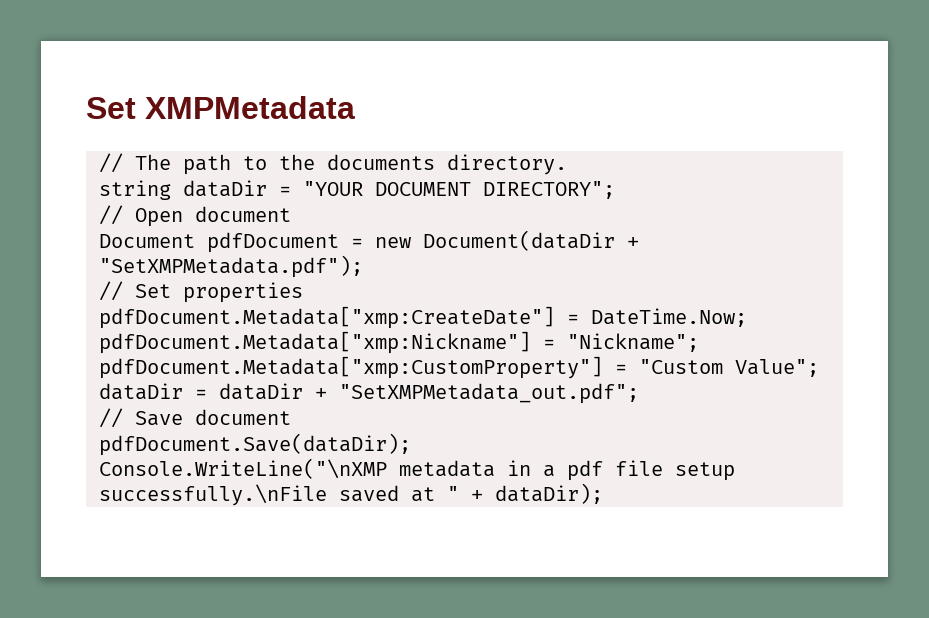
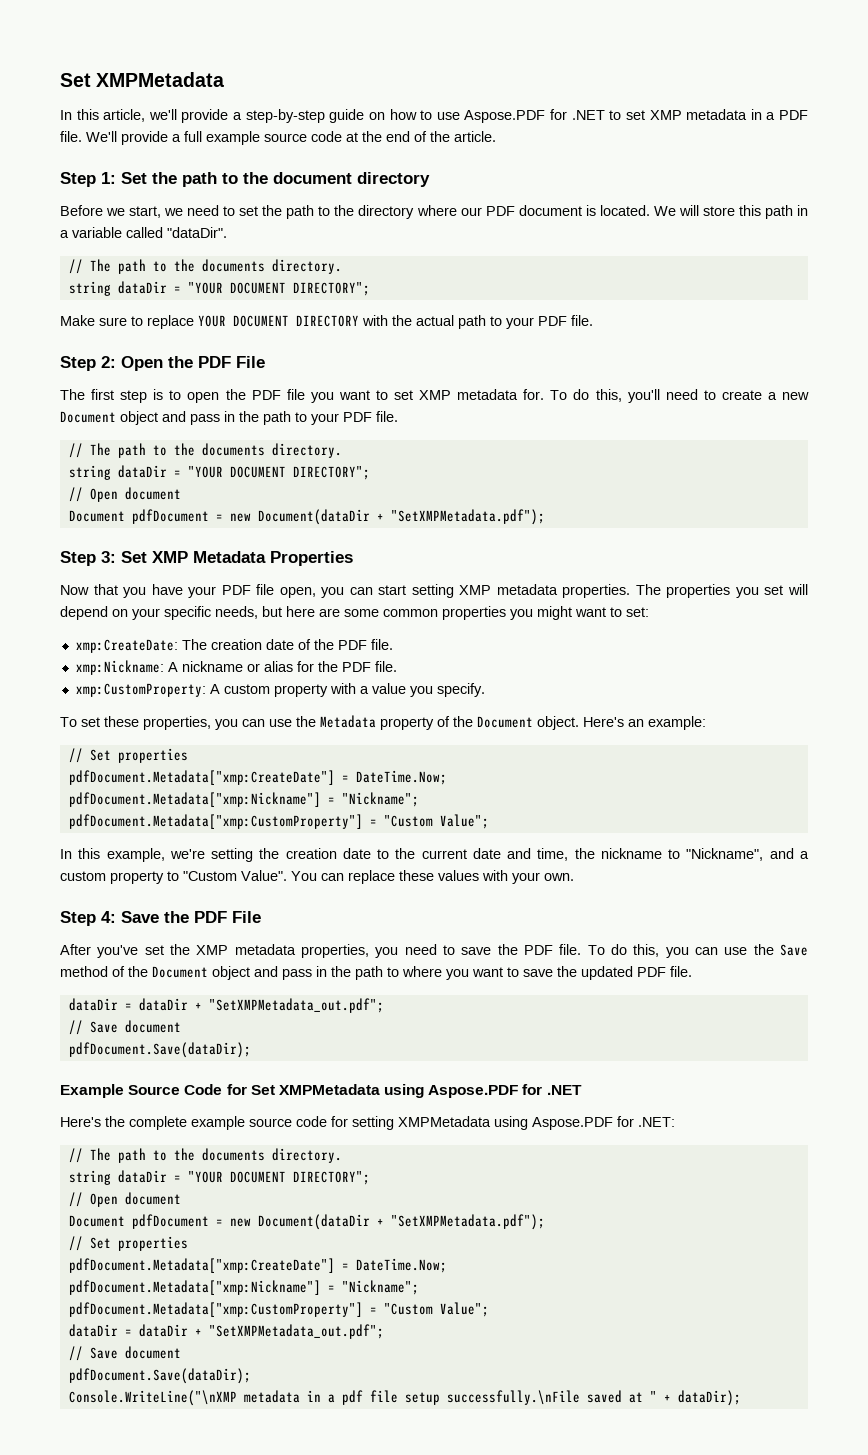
[86,96,355,119] Set XMPMetadata -> [60,72,225,87] [60,109,808,123] [60,131,496,145] [60,172,430,187] [60,205,809,219] [60,227,227,238] [68,259,342,274] [68,281,370,296] [60,315,593,329] [60,356,265,371] [60,389,810,403] [60,411,398,425] [68,443,342,458] [68,465,370,480] [68,487,181,502] [68,509,545,525] [60,551,353,566] [60,584,808,598] [60,606,649,620] [75,639,393,653] [75,660,397,675] [75,683,485,697] [60,715,706,730] [68,748,188,763] [68,770,447,785] [68,792,419,807] [68,814,489,829] [60,848,809,862] [60,870,574,884] [60,911,261,926] [60,944,809,958] [60,966,692,980] [68,998,384,1013] [68,1020,181,1035] [68,1042,251,1058] [60,1084,582,1098] [60,1116,675,1130] Set XMPMetadata // In this article, we'll provide a step-by-step guide on how to use Aspose.PDF for .NET to set XMP metadata in a PDF file. We'll provide a full example source code at the end of the article. // Step 1: Set the path to the document directory // Before we start, we need to set the path to the directory where our PDF document is located. We will store this path in a variable called "dataDir". // // The path to the documents directory. // string dataDir = "YOUR DOCUMENT DIRECTORY"; // Make sure to replace YOUR DOCUMENT DIRECTORY with the actual path to your PDF file. // Step 2: Open the PDF File // The first step is to open the PDF file you want to set XMP metadata for. To do this, you'll need to create a new Document object and pass in the path to your PDF file. // // The path to the documents directory. // string dataDir = "YOUR DOCUMENT DIRECTORY"; // // Open document // Document pdfDocument = new Document(dataDir + "SetXMPMetadata.pdf"); // Step 3: Set XMP Metadata Properties // Now that you have your PDF file open, you can start setting XMP metadata properties. The properties you set will depend on your specific needs, but here are some common properties you might want to set: // xmp:CreateDate: The creation date of the PDF file. // xmp:Nickname: A nickname or alias for the PDF file. // xmp:CustomProperty: A custom property with a value you specify. // To set these properties, you can use the Metadata property of the Document object. Here's an example: // // Set properties // pdfDocument.Metadata["xmp:CreateDate"] = DateTime.Now; // pdfDocument.Metadata["xmp:Nickname"] = "Nickname"; // pdfDocument.Metadata["xmp:CustomProperty"] = "Custom Value"; // In this example, we're setting the creation date to the current date and time, the nickname to "Nickname", and a custom property to "Custom Value". You can replace these values with your own. // Step 4: Save the PDF File // After you've set the XMP metadata properties, you need to save the PDF file. To do this, you can use the Save method of the Document object and pass in the path to where you want to save the updated PDF file. // dataDir = dataDir + "SetXMPMetadata_out.pdf"; // // Save document // pdfDocument.Save(dataDir); // Example Source Code for Set XMPMetadata using Aspose.PDF for .NET // Here's the complete example source code for setting XMPMetadata using Aspose.PDF for .NET:

